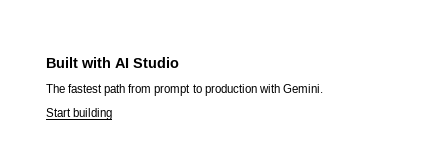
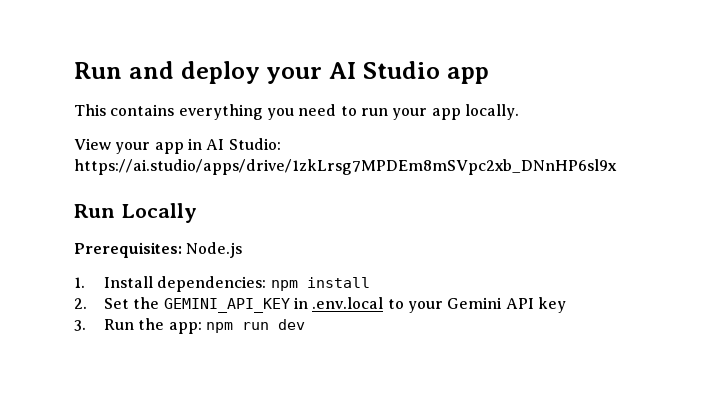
[46,57,179,68] [46,84,323,96] [46,108,113,120] Built with AI Studio // The fastest path from prompt to production with Gemini. // Start building -> [74,61,489,84] [74,104,519,120] [74,138,281,154] [74,159,617,175] [74,203,197,223] [74,242,243,258] [74,276,370,292] [74,297,566,313] [74,318,306,334] Run and deploy your AI Studio app // This contains everything you need to run your app locally. // View your app in AI Studio: https://ai.studio/apps/drive/1zkLrsg7MPDEm8mSVpc2xb_DNnHP6sl9x // Run Locally // Prerequisites: Node.js // 1. Install dependencies: npm install // 2. Set the GEMINI_API_KEY in .env.local to your Gemini API key // 3. Run the app: npm run dev

